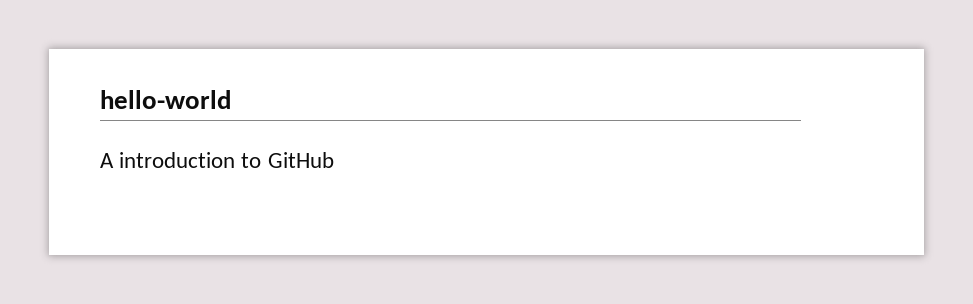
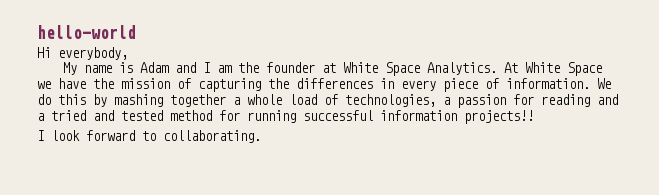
[100,152,334,168] A introduction to GitHub -> [37,47,128,60] [63,62,603,76] [37,78,611,92] [37,94,618,108] [37,110,534,124] [37,130,261,143] Hi everybody, // My name is Adam and I am the founder at White Space Analytics. At White Space we have the mission of capturing the differences in every piece of information. We do this by mashing together a whole load of technologies, a passion for reading and a tried and tested method for running successful information projects!! // I look forward to collaborating.

